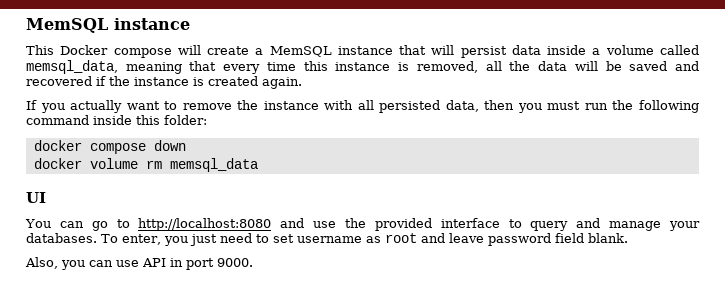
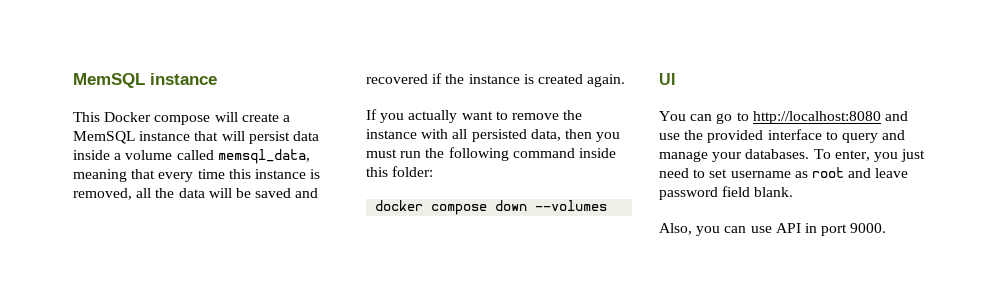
[33,158,258,172] // docker volume rm memsql_data -> [535,200,608,211] --volumes

